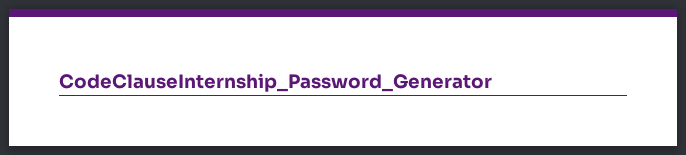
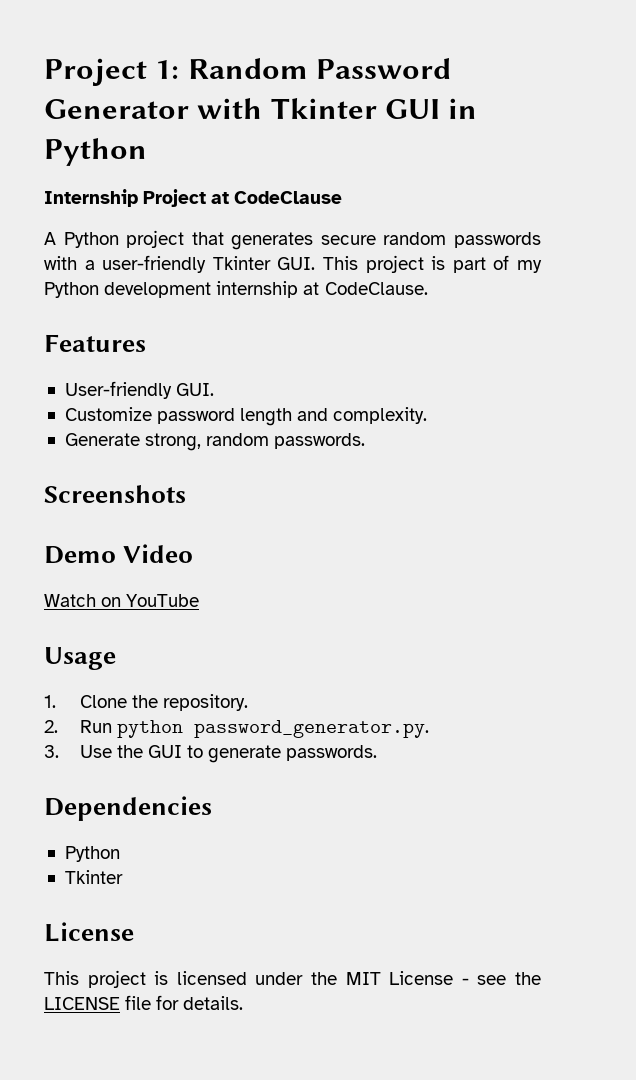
[59,73,492,92] CodeClauseInternship_Password_Generator -> [44,58,452,86] [44,98,478,119] [44,138,147,166] [44,189,343,207] [44,230,541,250] [44,255,543,273] [44,281,428,298] [44,334,146,352] [64,381,215,399] [64,407,428,426] [64,433,366,451] [44,485,186,503] [44,544,194,564] [44,594,200,607] [44,647,116,670] [44,694,248,711] [44,720,429,738] [44,745,378,763] [44,796,212,821] [64,846,120,862] [64,870,123,884] [44,922,134,942] [44,970,542,988] [44,995,244,1010] Project 1: Random Password Generator with Tkinter GUI in Python // Internship Project at CodeClause // A Python project that generates secure random passwords with a user-friendly Tkinter GUI. This project is part of my Python development internship at CodeClause. // Features // User-friendly GUI. // Customize password length and complexity. // Generate strong, random passwords. // Screenshots // Demo Video // Watch on YouTube // Usage // 1. Clone the repository. // 2. Run python password_generator.py. // 3. Use the GUI to generate passwords. // Dependencies // Python // Tkinter // License // This project is licensed under the MIT License - see the LICENSE file for details.

